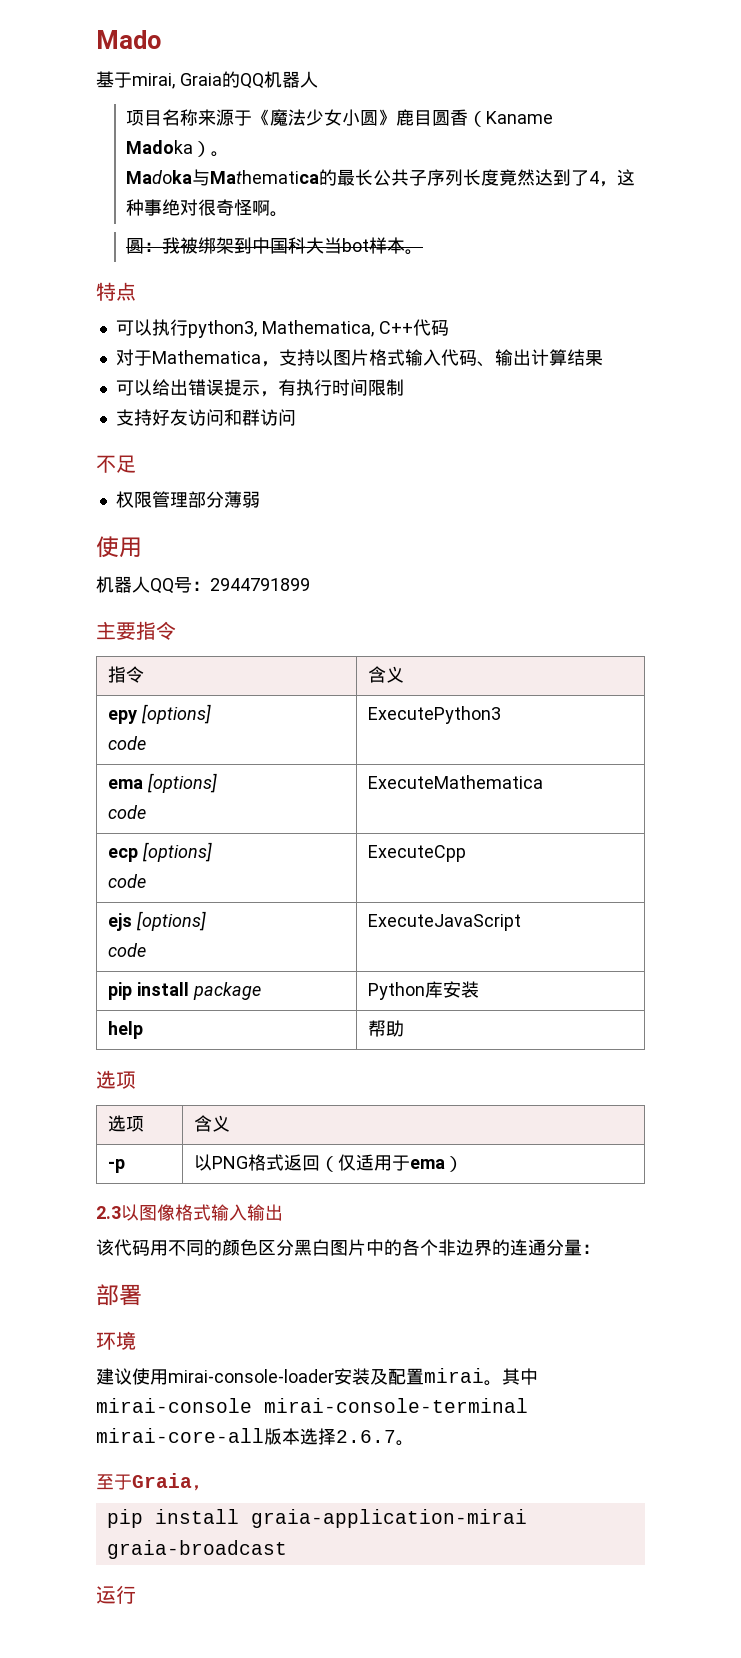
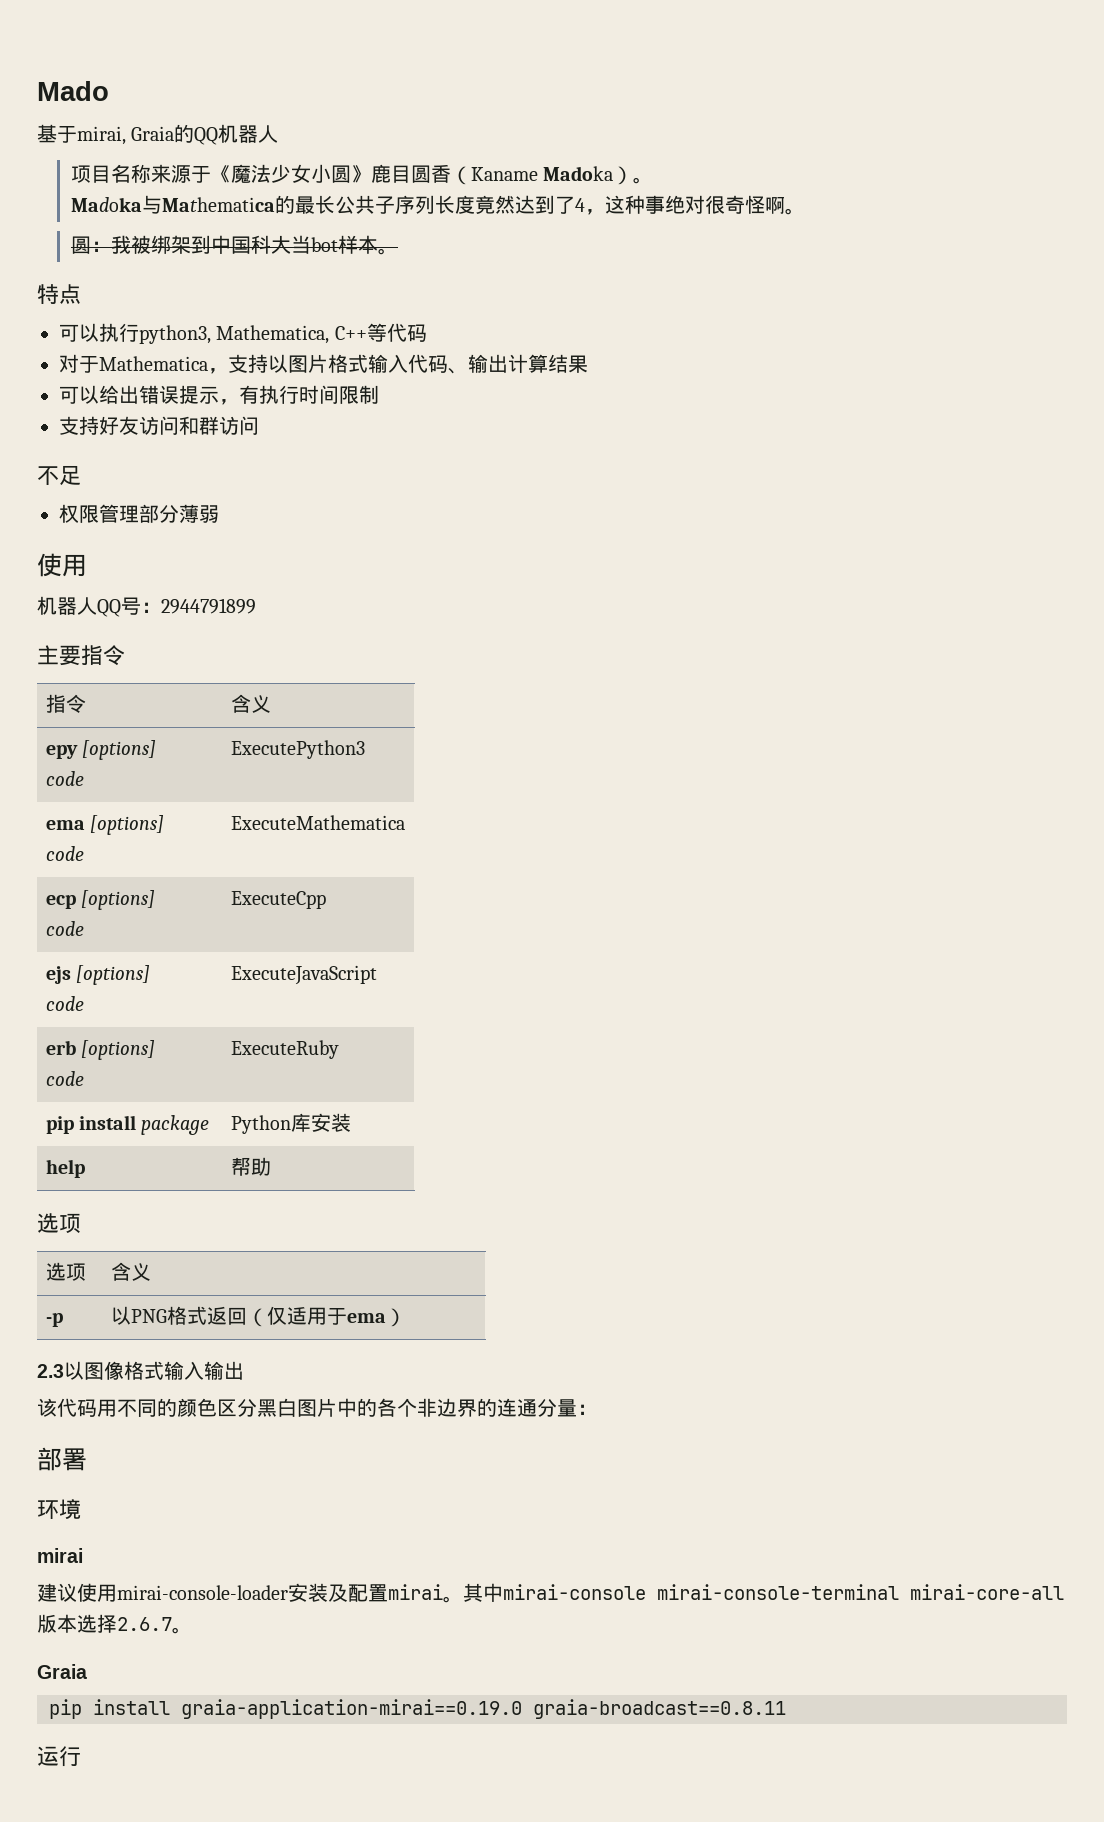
(413, 327) none -> [366,323,387,342] 等
(521, 922) none -> [45,1040,156,1060] [45,1071,84,1086] [230,1040,339,1059] // erb [options] // code | ExecuteRuby
(136, 1340) none -> [37,1548,83,1563] // mirai
[96,1473,210,1491] [106,1509,527,1528] [106,1540,287,1559] 至于Graia， // pip install graia-application-mirai graia-broadcast -> [37,1664,87,1679] [49,1699,786,1719] Graia // pip install graia-application-mirai==0.19.0 graia-broadcast==0.8.11

